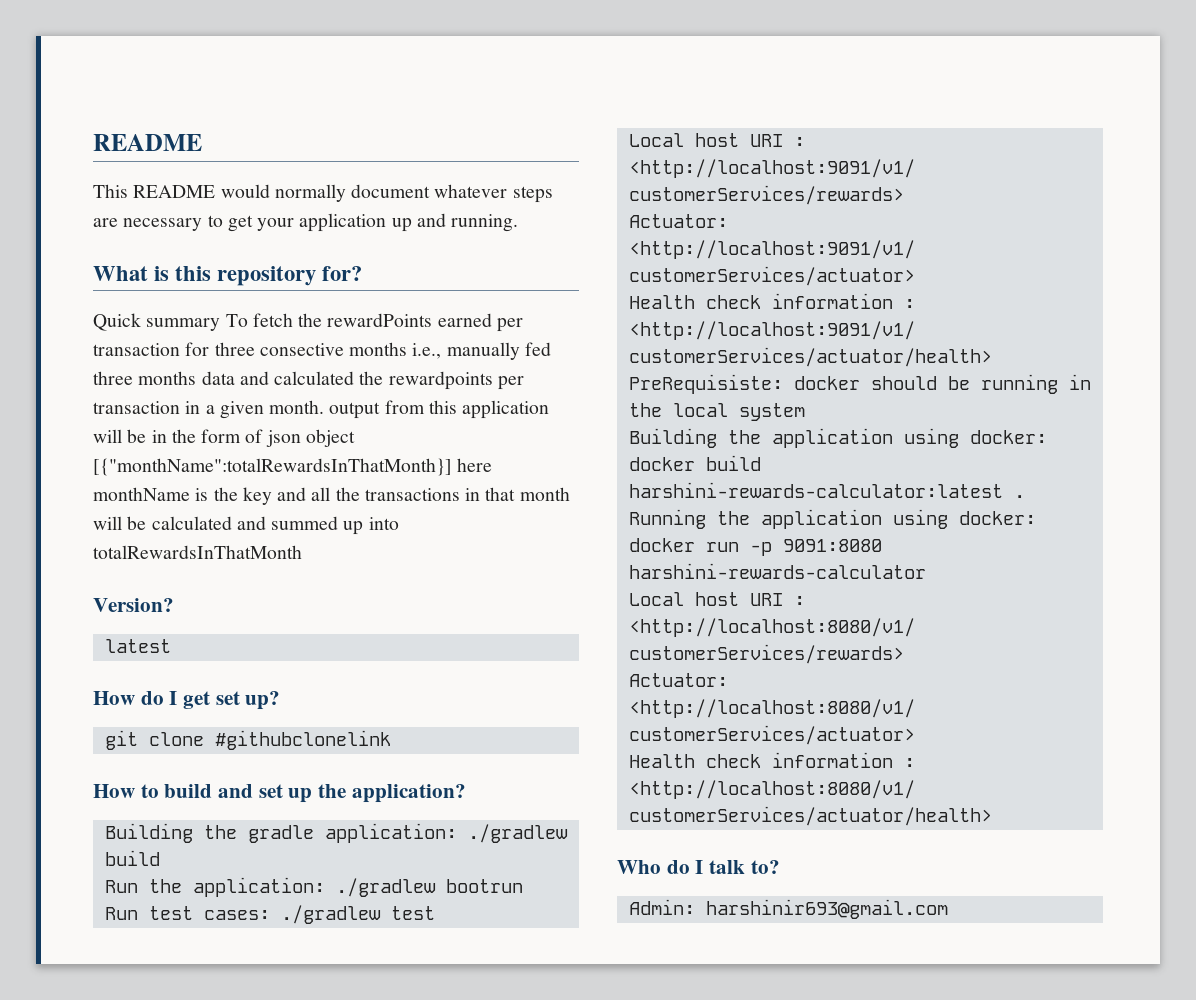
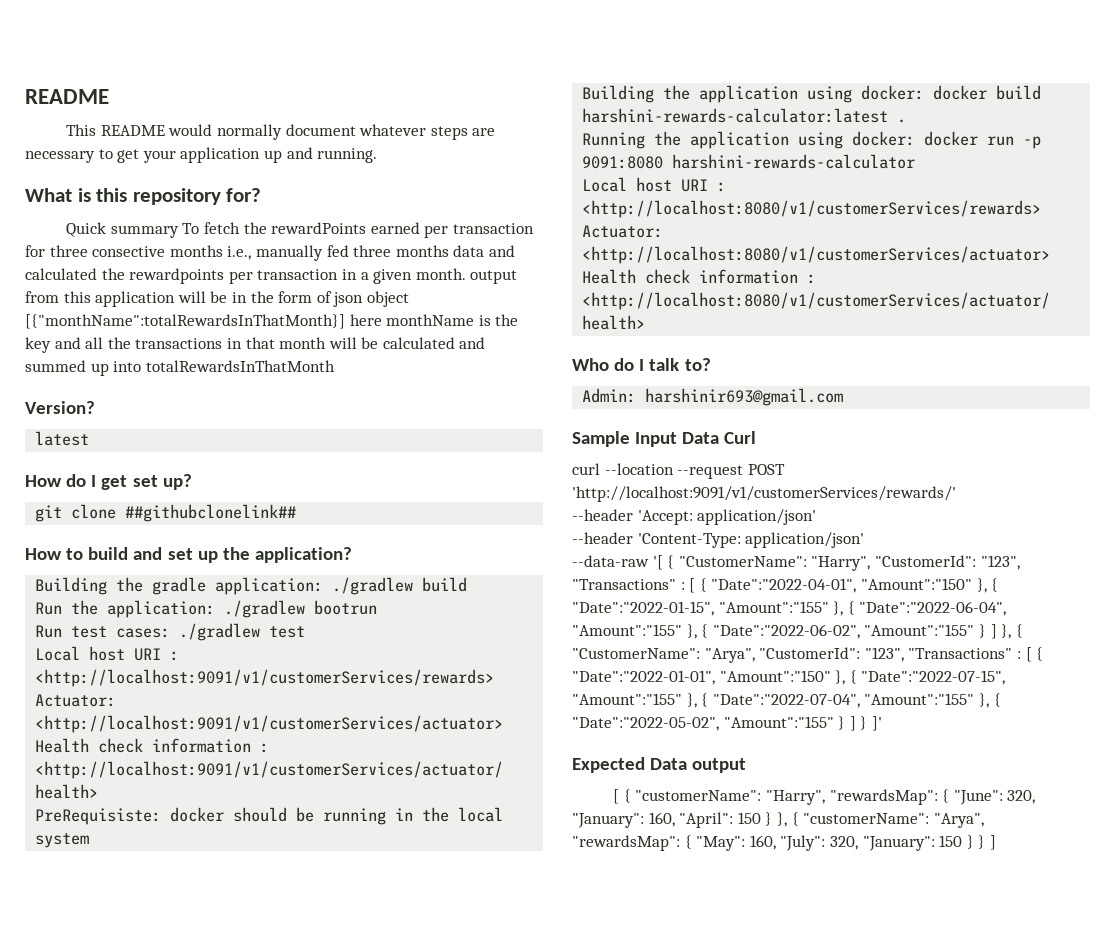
[214,730,391,750] #githubclonelink -> [125,504,297,522] ##githubclonelink##
(948, 909) none -> [572,431,757,447] [572,463,785,479] [572,486,956,502] [572,509,817,525] [572,532,865,548] [572,555,1020,571] [572,578,999,593] [572,601,1007,616] [572,624,1023,639] [572,647,1044,663] [572,670,1006,685] [572,693,1001,708] [572,716,882,731] [572,757,747,773] [613,789,1036,805] [572,812,984,828] [572,835,996,851] // Sample Input Data Curl // curl --location --request POST 'http://localhost:9091/v1/customerServices/rewards/' // --header 'Accept: application/json' // --header 'Content-Type: application/json' // --data-raw '[ { "CustomerName": "Harry", "CustomerId": "123", "Transactions" : [ { "Date":"2022-04-01", "Amount":"150" }, { "Date":"2022-01-15", "Amount":"155" }, { "Date":"2022-06-04", "Amount":"155" }, { "Date":"2022-06-02", "Amount":"155" } ] }, { "CustomerName": "Arya", "CustomerId": "123", "Transactions" : [ { "Date":"2022-01-01", "Amount":"150" }, { "Date":"2022-07-15", "Amount":"155" }, { "Date":"2022-07-04", "Amount":"155" }, { "Date":"2022-05-02", "Amount":"155" } ] } ]' // Expected Data output // [ { "customerName": "Harry", "rewardsMap": { "June": 320, "January": 160, "April": 150 } }, { "customerName": "Arya", "rewardsMap": { "May": 160, "July": 320, "January": 150 } } ]

